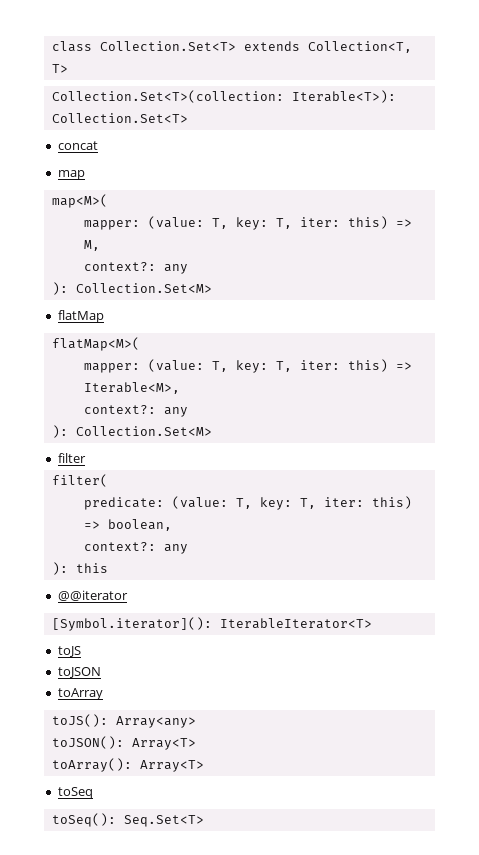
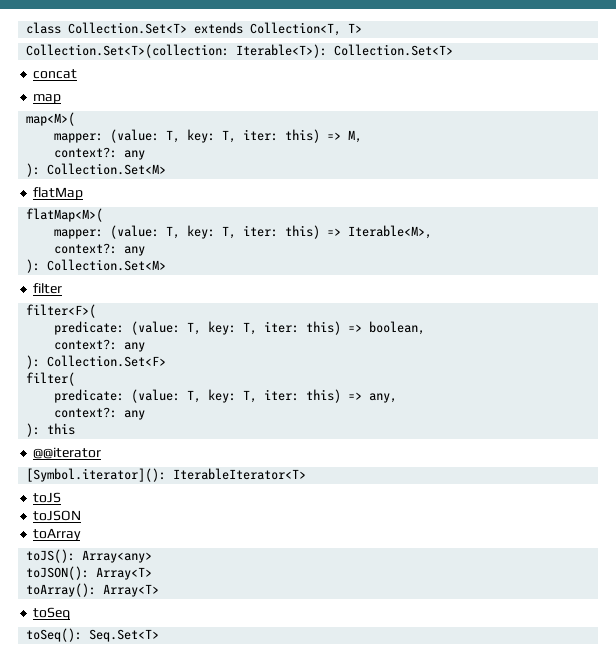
(86, 458) none -> [26,304,97,318] [54,321,426,335] [54,339,146,352] [26,355,167,369] // filter<F>( // predicate: (value: T, key: T, iter: this) => boolean, // context?: any // ): Collection.Set<F>
[107,519,172,531] boolean, -> [369,393,398,403] any,

